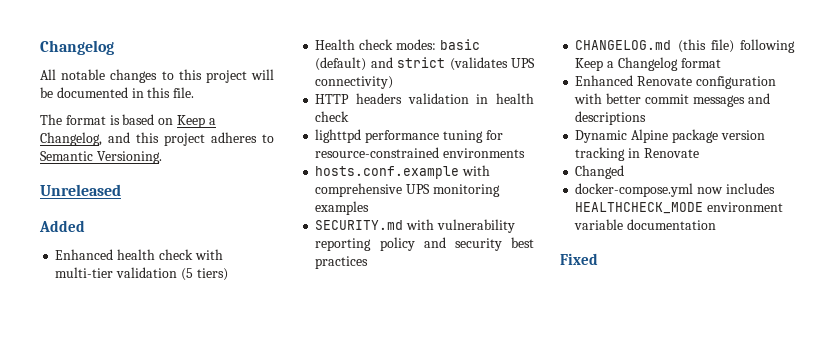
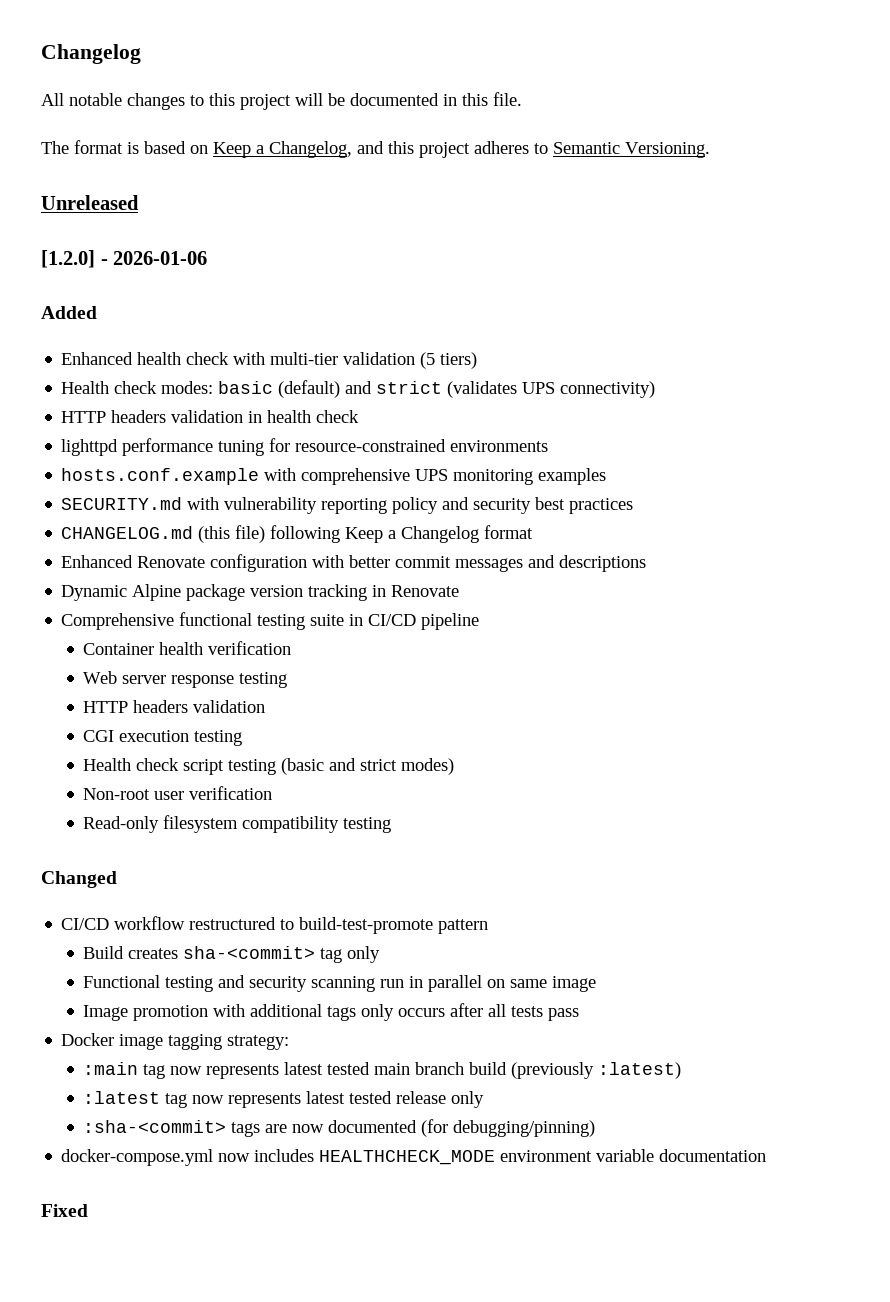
(121, 190) none -> [41,250,208,268] // [1.2.0] - 2026-01-06
[575,165,625,179] Changed -> [61,612,480,630] [83,641,292,655] [83,671,288,688] [83,700,266,713] [83,730,243,746] [83,758,455,775] [83,786,273,800] [83,815,392,833] [41,871,117,888] [61,916,489,934] [83,946,381,963] [83,975,597,992] [83,1003,580,1021] [61,1033,290,1050] [83,1062,682,1079] [83,1091,485,1108] [83,1119,596,1137] Comprehensive functional testing suite in CI/CD pipeline // Container health verification // Web server response testing // HTTP headers validation // CGI execution testing // Health check script testing (basic and strict modes) // Non-root user verification // Read-only filesystem compatibility testing // Changed // CI/CD workflow restructured to build-test-promote pattern // Build creates sha-<commit> tag only // Functional testing and security scanning run in parallel on same image // Image promotion with additional tags only occurs after all tests pass // Docker image tagging strategy: // :main tag now represents latest tested main branch build (previously :latest) // :latest tag now represents latest tested release only // :sha-<commit> tags are now documented (for debugging/pinning)

